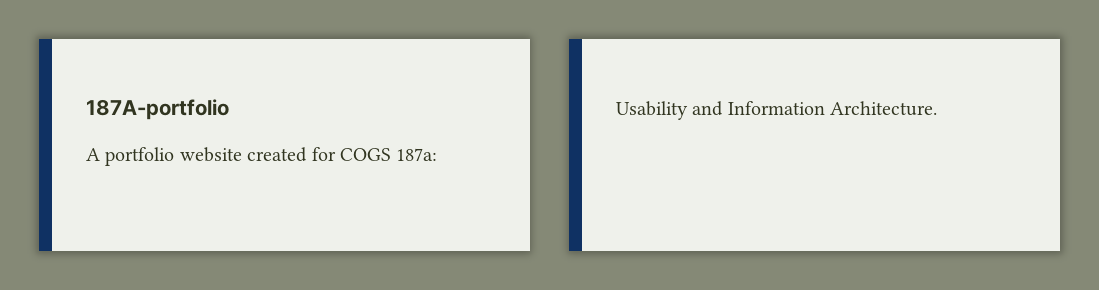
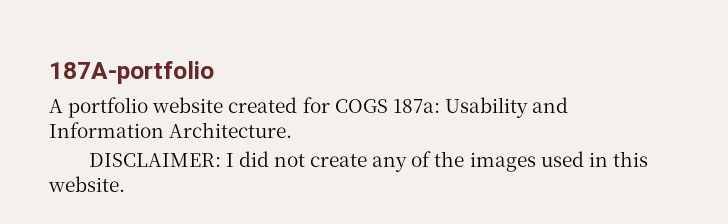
(938, 108) none -> [88,151,648,172] [48,176,125,192] // DISCLAIMER: I did not create any of the images used in this website.

